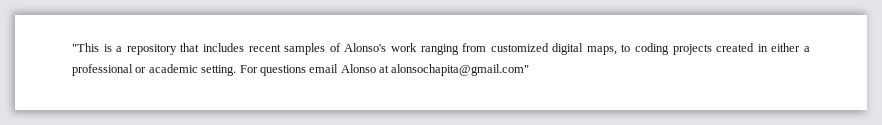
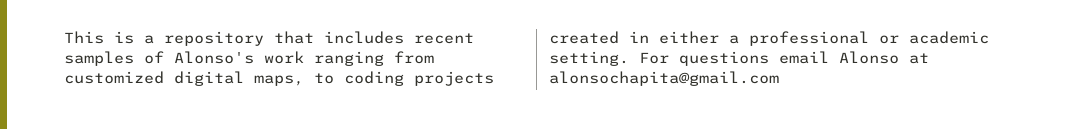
[72,43,99,52] "This -> [64,31,104,44] This
[391,64,530,76] alonsochapita@gmail.com" -> [549,71,779,86] alonsochapita@gmail.com

